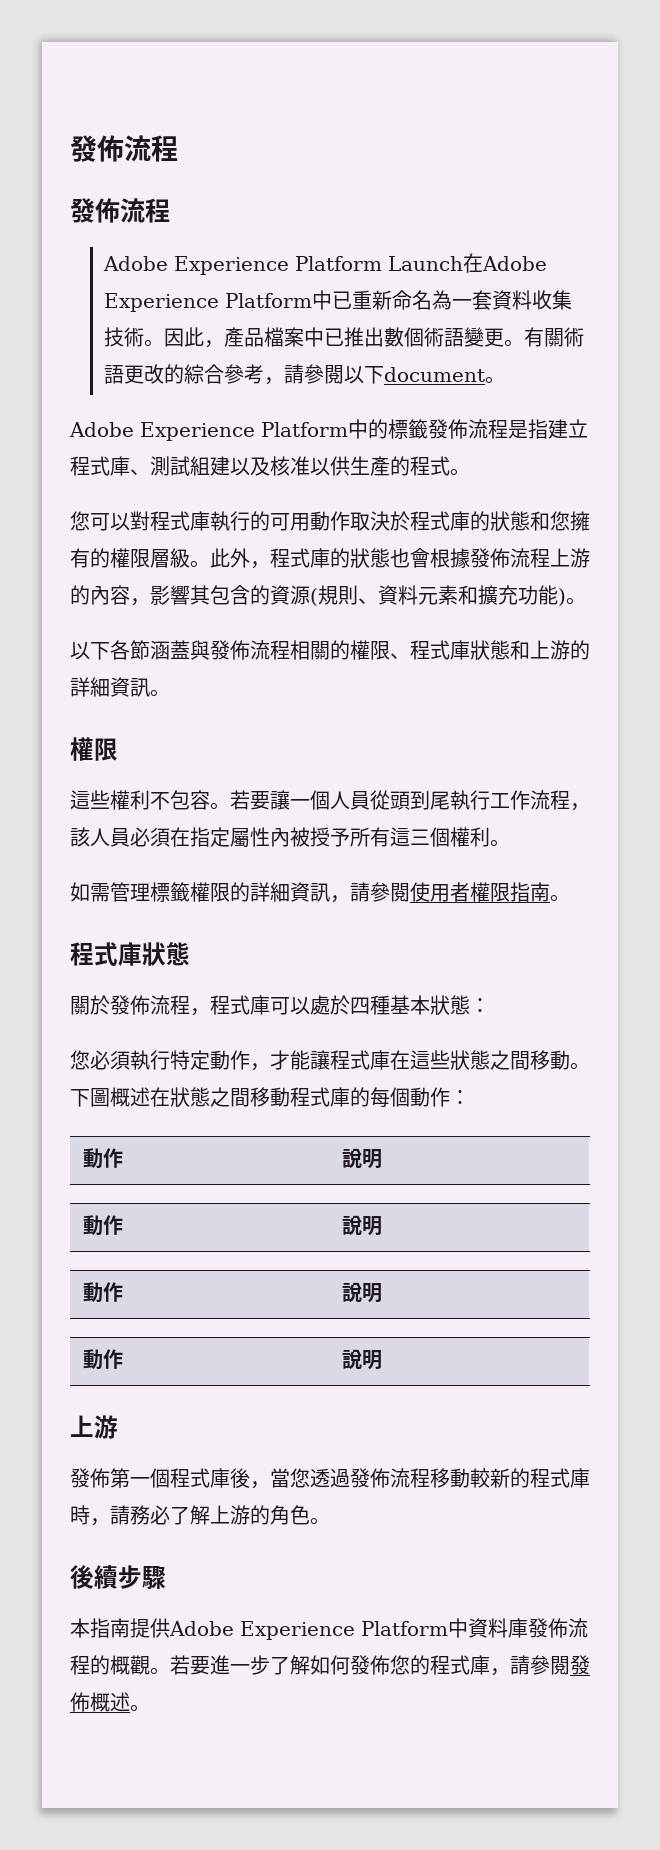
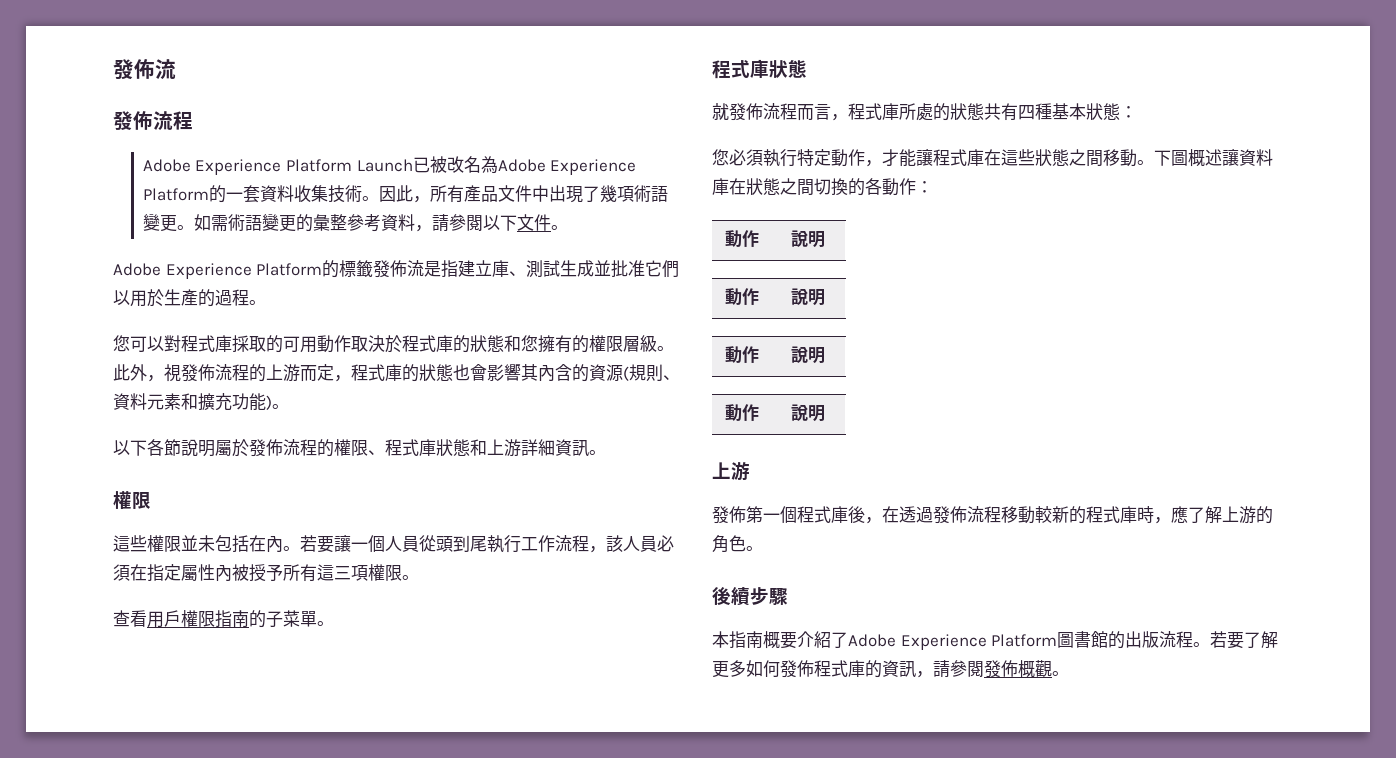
[70,135,178,162] 發佈流程 -> [113,59,176,80] 發佈流
[462,253,547,273] [103,290,452,312] 在Adobe Experience Platform中已重新命名為 -> [412,156,637,175] [142,185,226,203] 已被改名為Adobe Experience Platform的
[223,327,584,347] [103,364,264,384] 產品檔案中已推出數個術語變更。有關術語更改的綜合參考 -> [429,185,668,203] [142,213,415,232] 所有產品文件中出現了幾項術語變更。如需術語變更的彙整參考資料
[383,367,485,382] document -> [516,214,551,231] 文件
[348,419,368,439] 中 -> (323, 269) none
[488,419,508,439] 程 -> (425, 268) none
[70,456,110,476] 程式 -> (493, 268) none
[190,456,450,476] 組建以及核准以供生產的程式 -> [560,260,680,278] [113,289,249,307] 生成並批准它們以用於生產的過程
[210,511,250,531] 執行 -> [232,335,266,353] 採取
[270,548,590,569] [70,585,230,606] 程式庫的狀態也會根據發佈流程上游的內容，影響其包 -> [164,364,555,382] 視發佈流程的上游而定，程式庫的狀態也會影響其內
[150,640,330,660] 涵蓋與發佈流程相關 -> [181,439,317,457] 說明屬於發佈流程
[570,640,590,660] 的 -> (521, 448) none
[130,790,210,810] 利不包容 -> [164,535,283,553] 限並未包括在內
[430,827,510,847] [70,882,550,903] 個權利。 // 如需管理標籤權限的詳細資訊，請參閱使用者權限指南 -> [351,564,419,581] [113,610,317,628] 項權限。 // 查看用戶權限指南的子菜單
[70,995,350,1016] 關於發佈流程，程式庫可以處於 -> [712,103,1018,121] 就發佈流程而言，程式庫所處的狀態共有
(150, 1097) none -> [1222,149,1273,166] [712,178,729,195] 讓資料庫
[250,1087,410,1108] 移動程式庫的每個 -> [814,178,882,196] 切換的各
[270,1468,310,1488] 當您 -> [882,506,899,523] 在
[110,1505,170,1525] 請務必 -> [1171,506,1188,523] 應
[130,1618,588,1640] [70,1655,490,1675] 提供Adobe Experience Platform中資料庫發佈流程的概觀。若要進一步了解如何發佈您的程式庫 -> [763,631,1279,650] [712,660,916,678] 概要介紹了Adobe Experience Platform圖書館的出版流程。若要了解更多如何發佈程式庫的資訊
[110,1692,130,1712] 述 -> [1035,660,1052,677] 觀

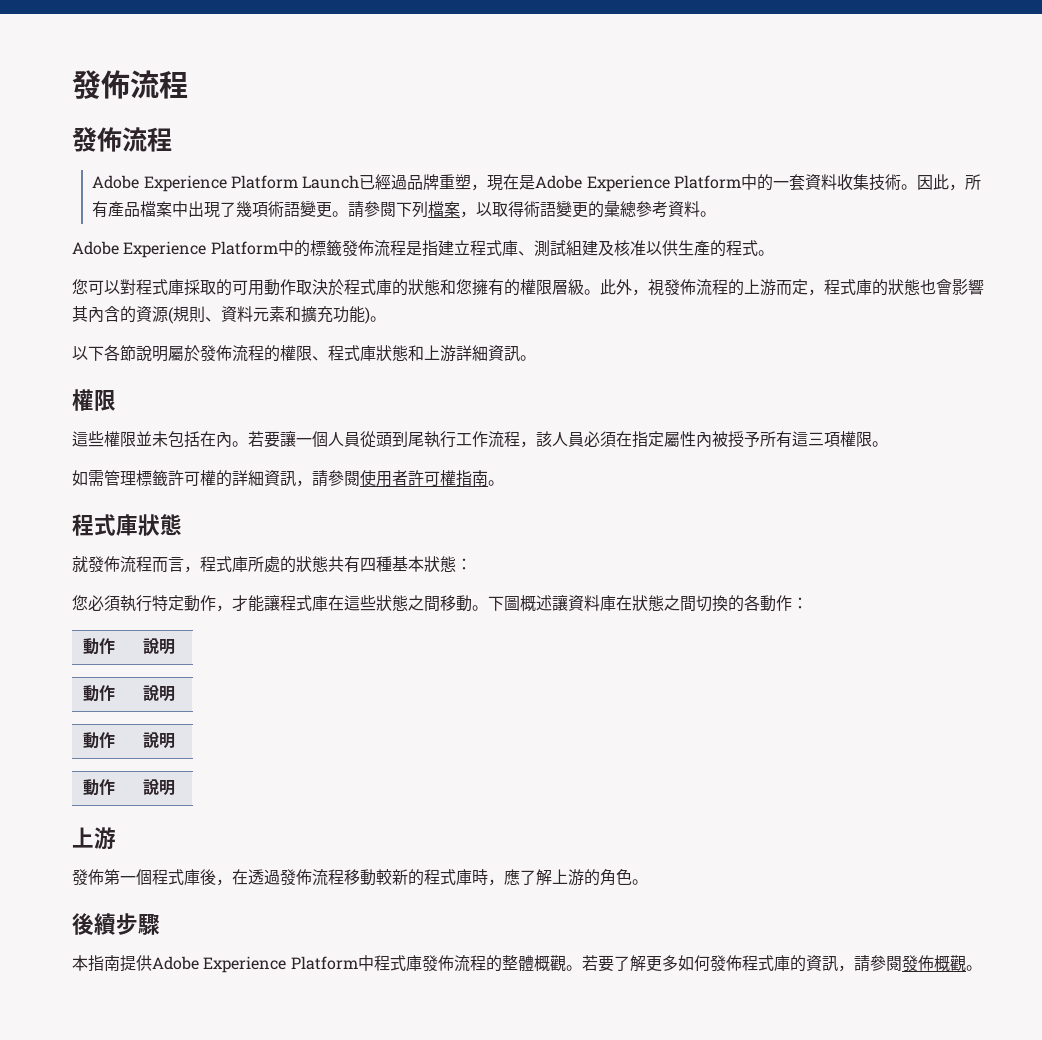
[113,59,176,80] 發佈流 -> [72,70,188,99] 發佈流程
[429,156,637,175] [142,188,209,201] 被改名為Adobe Experience Platform -> [375,174,757,192] 經過品牌重塑，現在是Adobe Experience Platform中
[497,185,532,202] 文件 -> [140,201,173,217] 檔案
[193,214,228,231] 如需 -> [348,201,525,218] 請參閱下列檔案，以取得
[329,214,347,231] 整 -> [620,201,637,217] 總
[414,214,551,232] ，請參閱以下文件 -> (701, 209) none
(323, 269) none -> [277,240,294,256] 中
(425, 268) none -> [389,240,406,256] 程
(493, 268) none -> [469,240,502,256] 程式
[560,260,680,278] [113,289,249,307] 生成並批准它們以用於生產的過程 -> [565,240,758,257] 組建及核准以供生產的程式
[113,610,317,628] 查看用戶權限指南的子菜單 -> [72,470,488,487] 如需管理標籤許可權的詳細資訊，請參閱使用者許可權指南
[763,631,1194,650] 概要介紹了Adobe Experience Platform圖書館的出版流程 -> [120,955,566,973] 提供Adobe Experience Platform中程式庫發佈流程的整體概觀

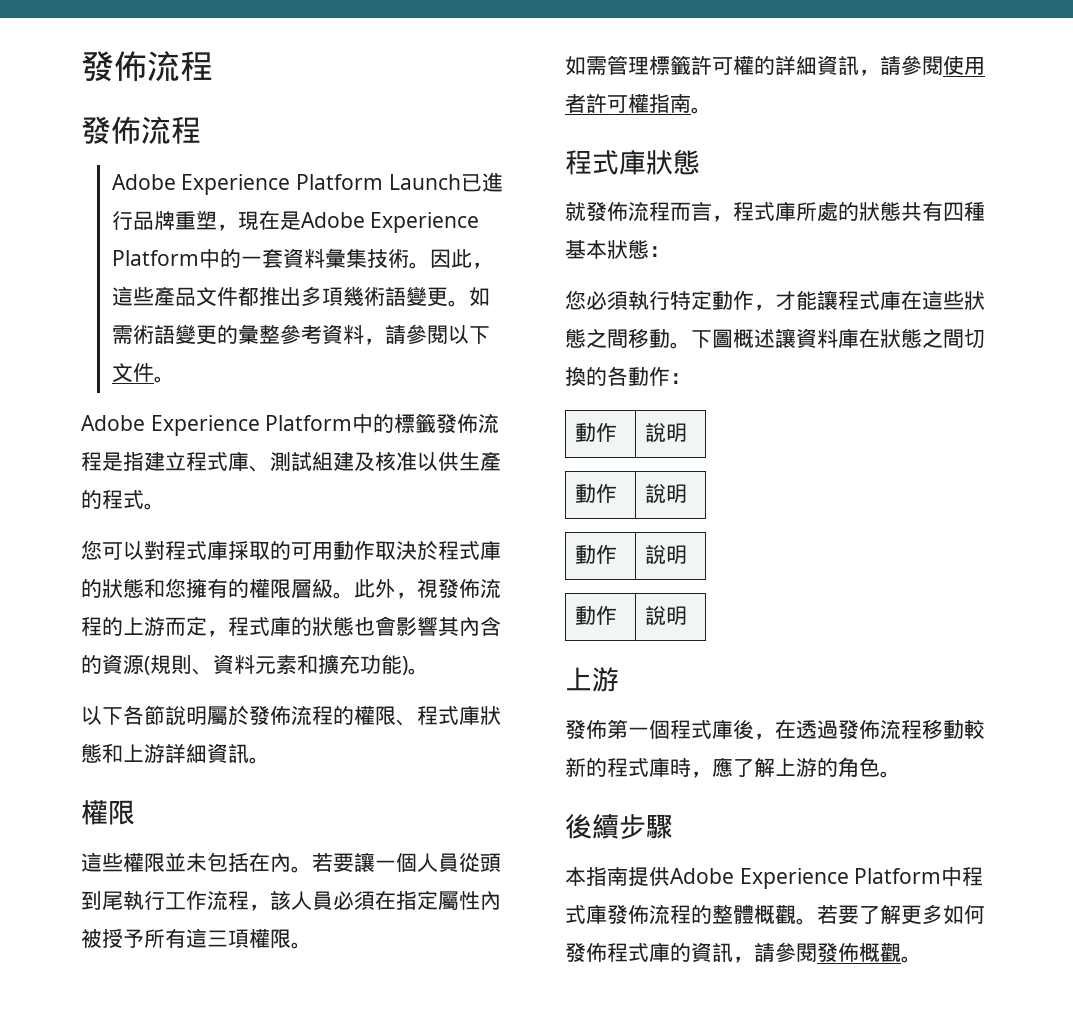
[375,174,408,190] 經過 -> [481,172,503,192] [111,211,133,230] 進行
[836,174,853,191] 收 -> [324,248,346,268] 彙
[964,174,981,190] [92,200,525,218] 所有產品檔案中出現了幾項術語變更。請參閱下列檔案，以取得 -> [111,286,490,307] [111,325,133,344] 這些產品文件都推出多項幾術語變更。如需
[620,201,637,217] 總 -> [258,324,280,344] 整
(701, 209) none -> [363,324,490,345] [111,363,154,383] ，請參閱以下文件

